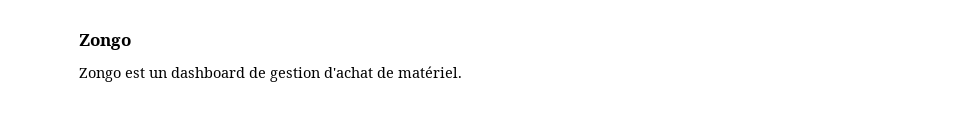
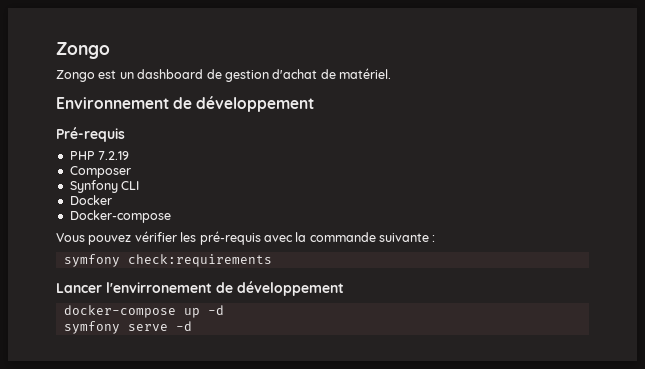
(462, 72) none -> [56,96,315,112] [56,127,125,142] [69,151,130,160] [69,166,131,178] [69,180,140,193] [69,195,112,205] [69,210,171,223] [56,231,436,245] [63,254,272,267] [56,281,344,296] [63,305,224,318] [63,321,192,334] // Environnement de développement // Pré-requis // PHP 7.2.19 // Composer // Synfony CLI // Docker // Docker-compose // Vous pouvez vérifier les pré-requis avec la commande suivante : // symfony check:requirements // Lancer l'envirronement de développement // docker-compose up -d // symfony serve -d

